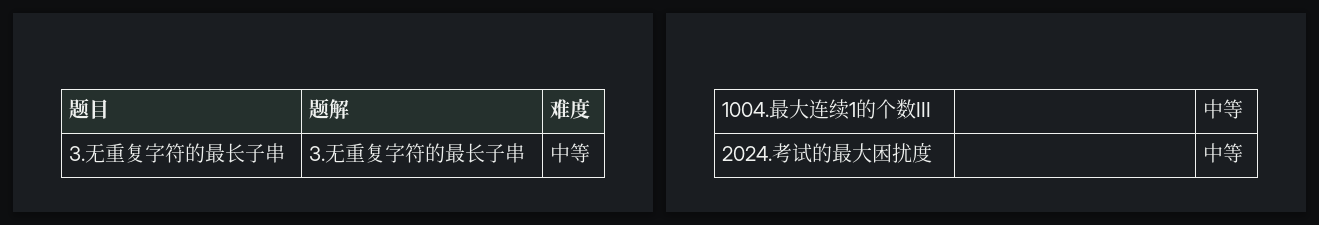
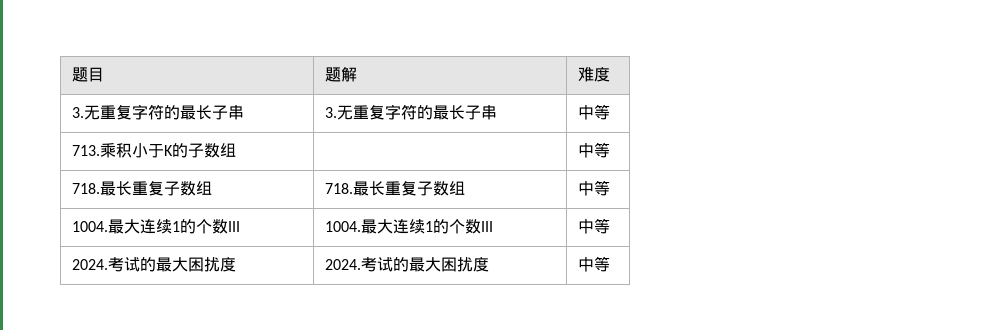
[722,99,932,120] // 1004.最大连续1的个数III | -> [72,143,237,158] [578,142,611,158] [72,181,213,196] [325,181,466,196] [578,180,611,196] [72,219,241,234] [325,219,494,234] // 713.乘积小于K的子数组 | | 中等 // 718.最长重复子数组 | 718.最长重复子数组 | 中等 // 1004.最大连续1的个数III | 1004.最大连续1的个数III
(933, 152) none -> [325,257,490,272] 2024.考试的最大困扰度

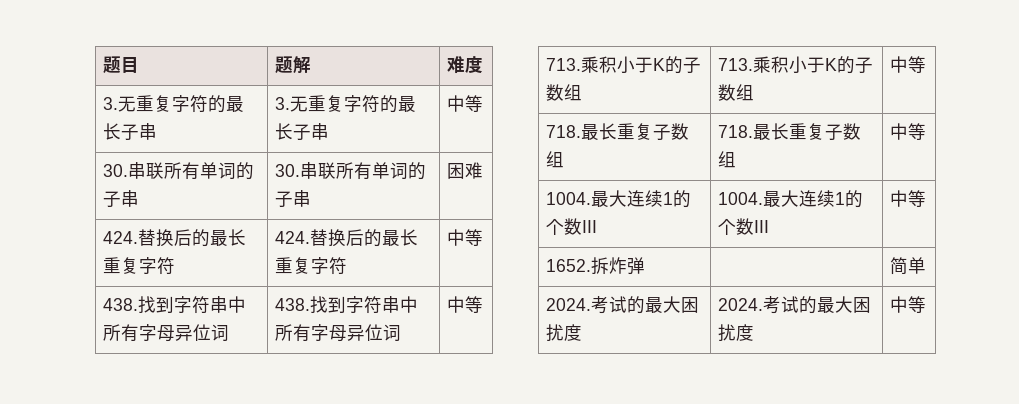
[72,143,237,158] // 713.乘积小于K的子数组 | -> [102,162,254,180] [102,190,139,208] [274,162,426,180] [274,190,311,208] [446,162,483,179] [102,229,246,247] [102,257,175,275] [274,229,418,247] [274,257,347,275] [446,229,483,246] [102,296,246,314] [102,324,229,342] [274,296,418,314] [274,324,401,342] [446,296,483,313] [545,56,701,74] [545,84,582,101] [717,56,873,74] [717,84,754,101] // 30.串联所有单词的子串 | 30.串联所有单词的子串 | 困难 // 424.替换后的最长重复字符 | 424.替换后的最长重复字符 | 中等 // 438.找到字符串中所有字母异位词 | 438.找到字符串中所有字母异位词 | 中等 // 713.乘积小于K的子数组 | 713.乘积小于K的子数组
(611, 226) none -> [545,257,645,275] [889,257,926,275] // 1652.拆炸弹 | | 简单

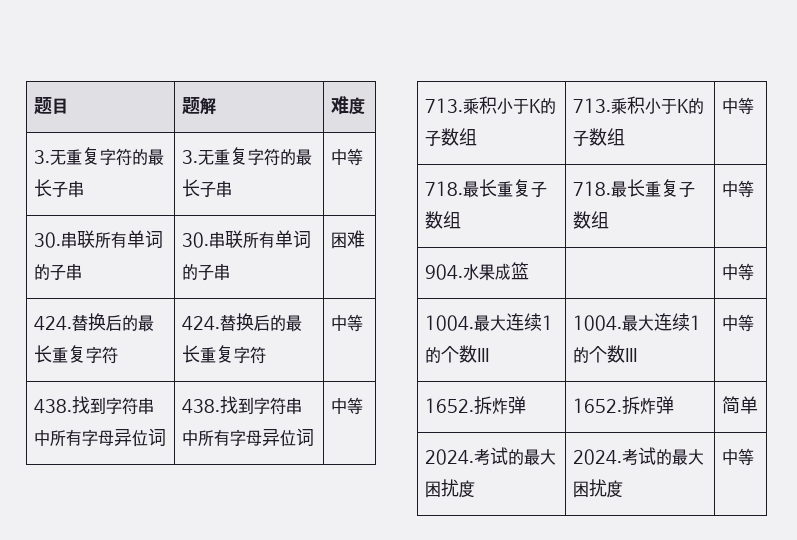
(926, 131) none -> [424,262,529,281] [721,263,754,281] // 904.水果成篮 | | 中等
(645, 266) none -> [572,396,674,415] 1652.拆炸弹

